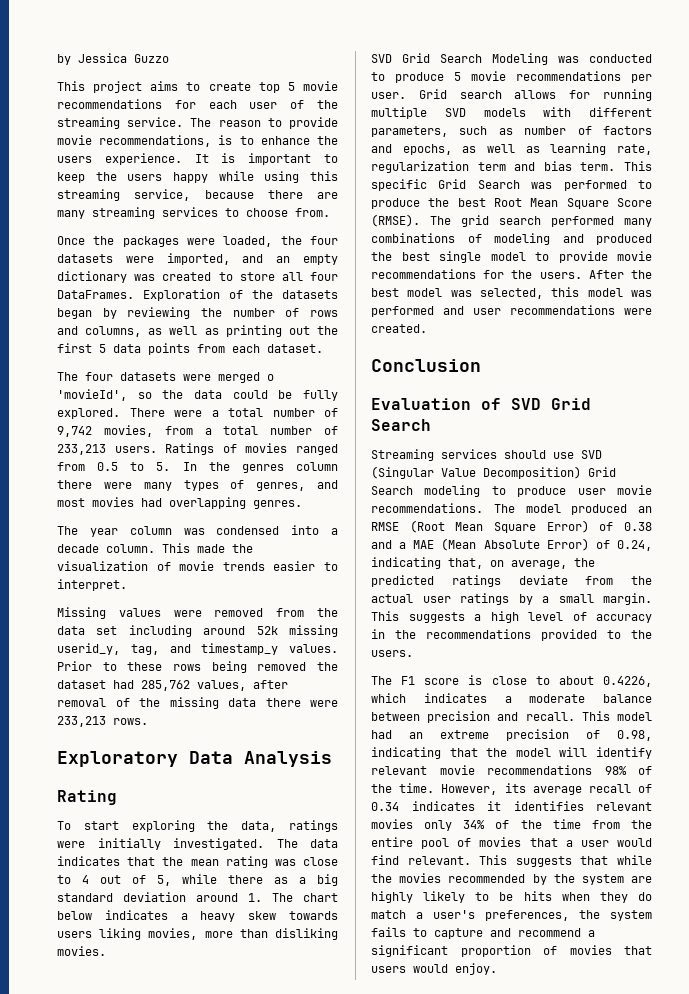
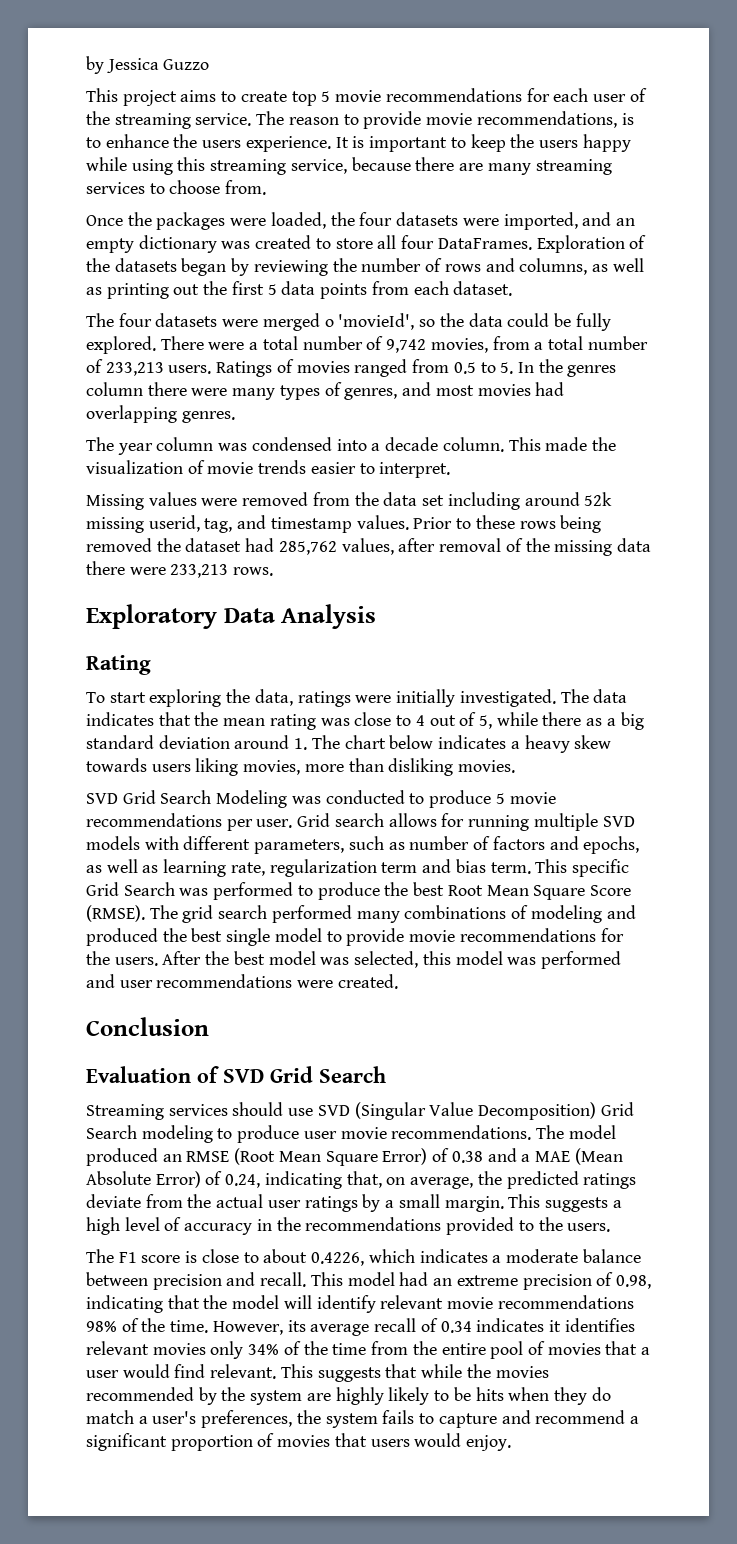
[57,643,120,655] userid_y, -> [148,515,200,532] userid,
[201,643,279,655] timestamp_y -> [270,517,352,533] timestamp

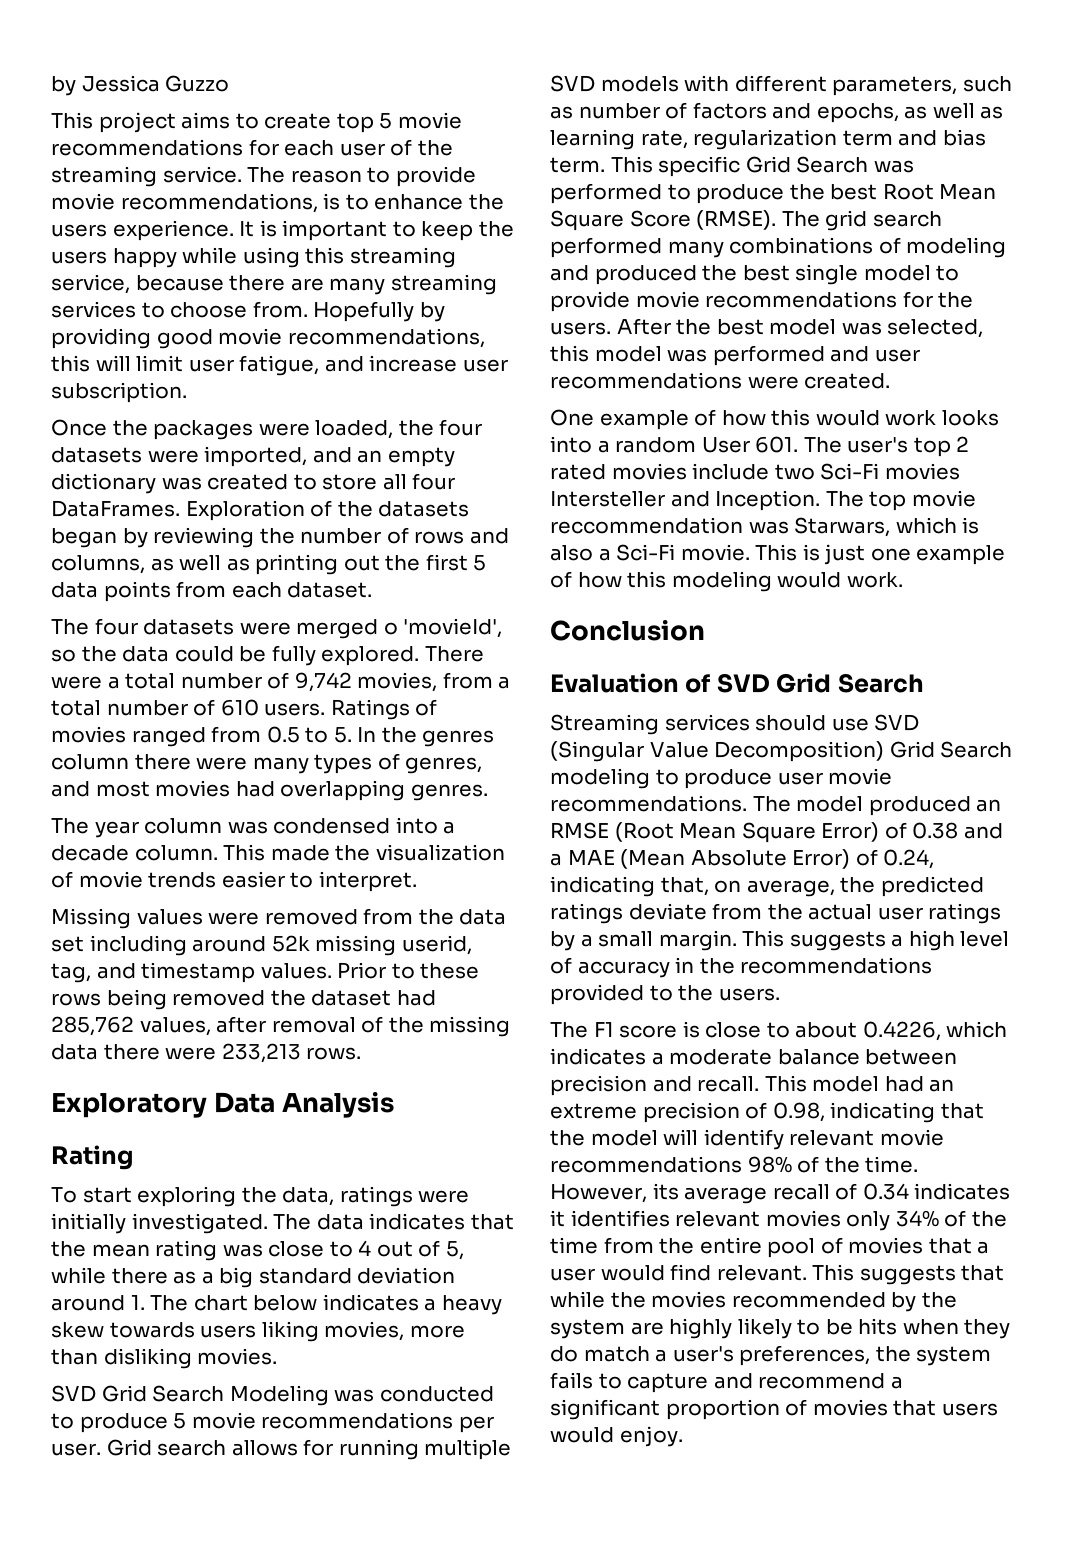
(267, 187) none -> [313,301,445,322] [51,328,485,349] [51,355,508,376] [51,382,187,403] Hopefully by providing good movie recommendations, this will limit user fatigue, and increase user subscription.
[105,362,164,376] 233,213 -> [220,699,259,716] 610
(398, 981) none -> [550,409,999,430] [550,436,970,457] [550,463,960,480] [550,490,976,511] [550,517,980,537] [550,544,1006,565] [550,571,903,592] // One example of how this would work looks into a random User 601. The user's top 2 rated movies include two Sci-Fi movies Intersteller and Inception. The top movie reccommendation was Starwars, which is also a Sci-Fi movie. This is just one example of how this modeling would work.

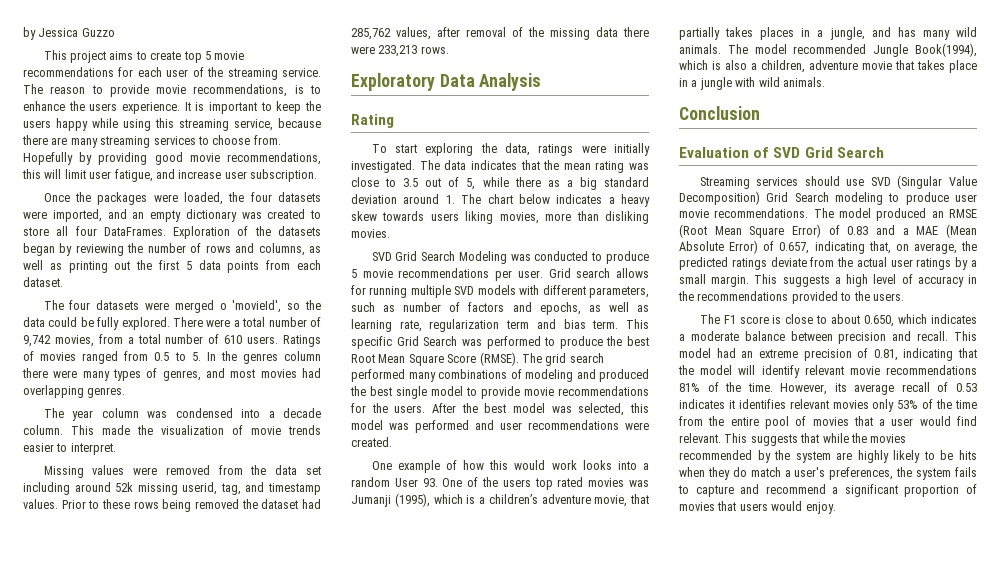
[358,1240,372,1256] 4 -> [403,178,419,187] 3.5
[755,436,970,457] [550,463,960,480] [550,490,976,511] [550,517,980,537] [550,544,1006,565] [550,571,903,592] 601. The user's top 2 rated movies include two Sci-Fi movies Intersteller and Inception. The top movie reccommendation was Starwars, which is also a Sci-Fi movie. This is just one example of how this modeling would work. -> [422,477,649,490] [351,493,649,507] [679,27,977,40] [679,43,977,57] [679,60,977,73] [679,77,825,90] 93. One of the users top rated movies was Jumanji (1995), which is a children’s adventure movie, that partially takes places in a jungle, and has many wild animals. The model recommended Jungle Book(1994), which is also a children, adventure movie that takes place in a jungle with wild animals.
[912,822,959,839] 0.38 -> [847,226,869,235] 0.83
[883,849,935,869] 0.24, -> [779,242,810,254] 0.657,
[862,1021,941,1041] 0.4226, -> [864,315,895,327] 0.650,
[772,1102,825,1122] 0.98, -> [873,349,898,361] 0.81,
[747,1156,792,1173] 98% -> [679,383,700,392] 81%
[862,1183,909,1200] 0.34 -> [956,383,977,392] 0.53
[895,1210,939,1227] 34% -> [897,400,919,409] 53%

